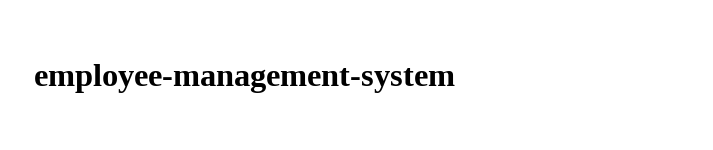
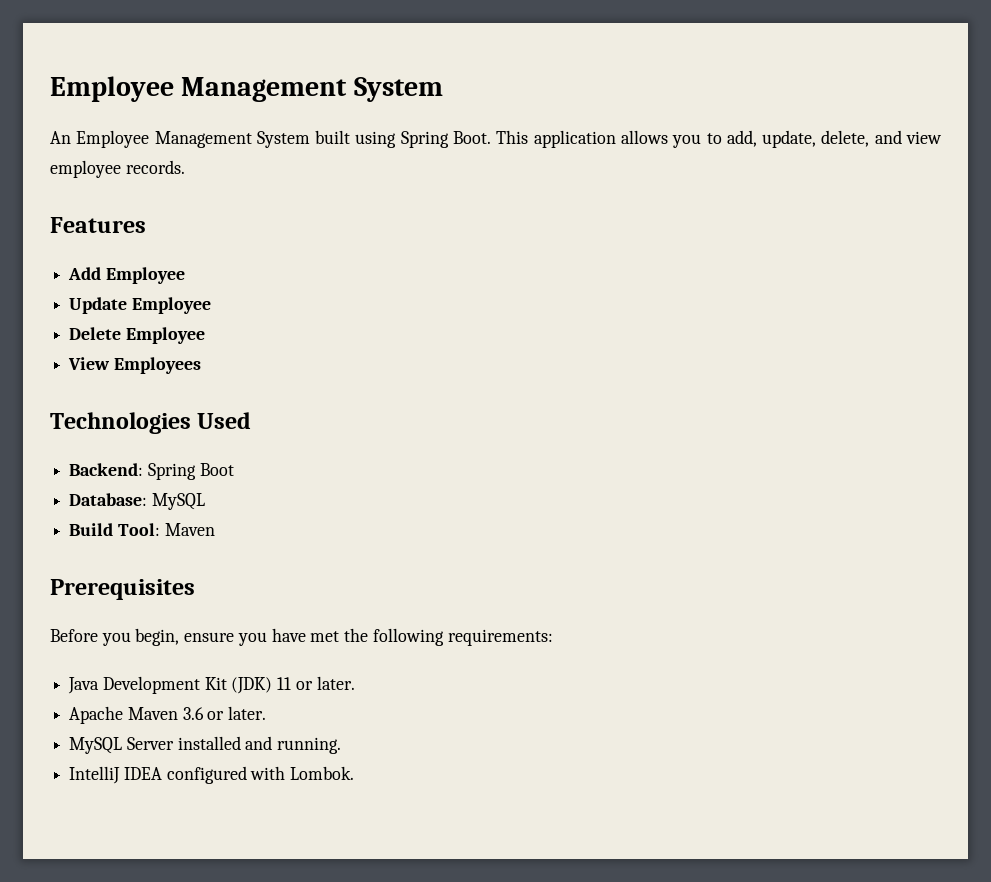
[34,64,455,93] employee-management-system -> [50,76,443,102] [50,130,942,148] [50,160,185,178] [50,217,146,233] [68,267,185,284] [69,297,211,314] [69,327,205,344] [68,357,201,374] [50,412,252,434] [69,463,234,480] [69,493,205,510] [69,523,215,536] [50,579,195,600] [50,628,553,646] [68,676,355,694] [69,706,267,724] [69,736,342,754] [69,766,355,784] Employee Management System // An Employee Management System built using Spring Boot. This application allows you to add, update, delete, and view employee records. // Features // Add Employee // Update Employee // Delete Employee // View Employees // Technologies Used // Backend: Spring Boot // Database: MySQL // Build Tool: Maven // Prerequisites // Before you begin, ensure you have met the following requirements: // Java Development Kit (JDK) 11 or later. // Apache Maven 3.6 or later. // MySQL Server installed and running. // IntelliJ IDEA configured with Lombok.

